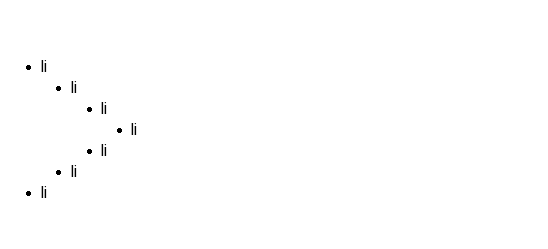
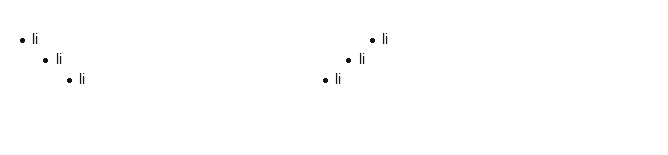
[40,60,47,72] [70,81,77,93] [101,102,108,114] [131,123,138,135] [101,144,108,156] [70,165,77,177] [40,186,47,198] li // li // li // li // li // li // li -> [32,33,39,44] [55,53,62,64] [79,73,86,84] [382,33,389,44] [358,53,365,64] [335,73,342,84] li // li // li // li // li // li

